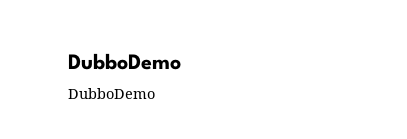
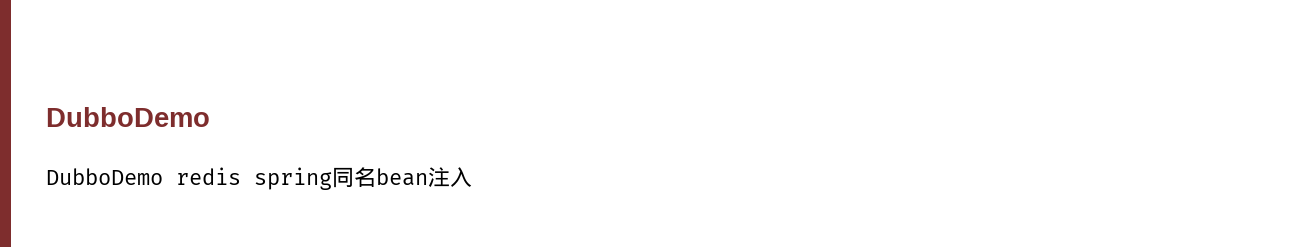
(155, 93) none -> [176,167,472,190] redis spring同名bean注入

